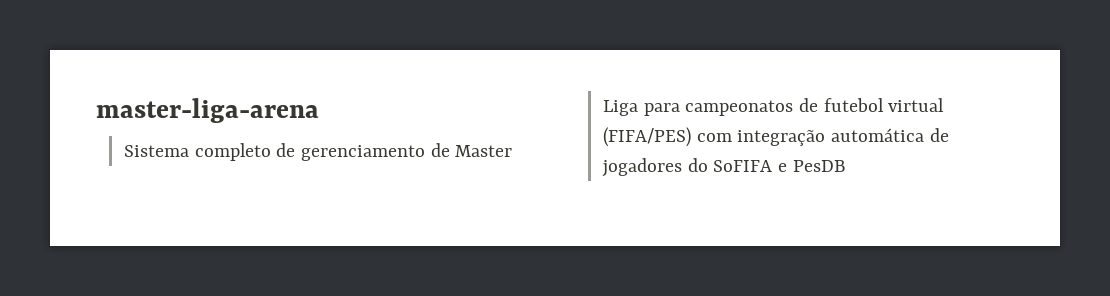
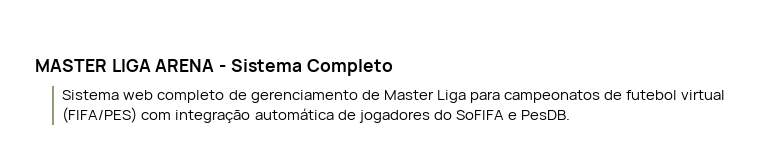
[96,98,319,123] [123,145,189,157] master-liga-arena // Sistema -> [35,59,393,76] [62,90,154,100] MASTER LIGA ARENA - Sistema Completo // Sistema web
[792,160,845,172] PesDB -> [520,110,570,120] PesDB.

